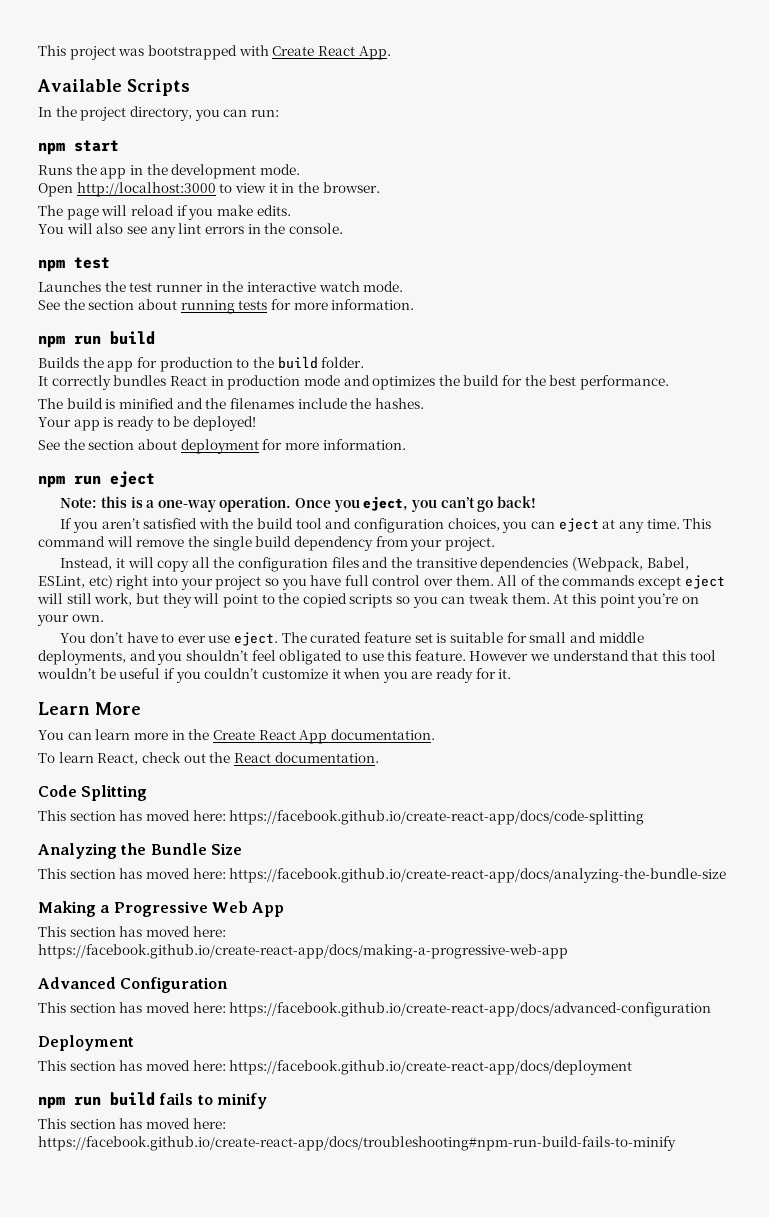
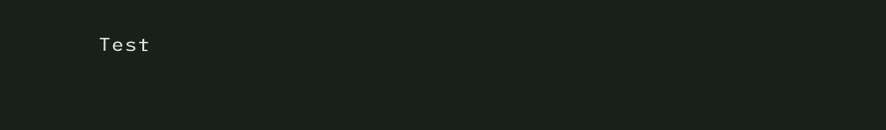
[38,45,391,60] [37,79,190,96] [38,106,279,121] [38,140,119,155] [38,164,300,179] [38,182,380,197] [38,205,291,220] [38,223,343,238] [38,257,110,272] [38,281,404,292] [38,299,415,314] [38,331,155,348] [38,356,365,372] [38,375,670,390] [38,398,424,409] [38,416,256,431] [38,439,406,454] [38,471,155,488] [60,496,536,512] [60,518,712,533] [38,536,495,551] [60,557,689,572] [38,575,725,590] [37,593,699,608] [37,614,104,626] [60,632,644,646] [38,650,716,665] [37,668,512,683] [38,702,141,715] [38,729,435,744] [38,752,379,765] [38,785,148,801] [38,810,645,825] [38,843,242,859] [38,868,727,883] [38,901,285,917] [38,926,226,937] [38,944,568,959] [38,977,229,993] [38,1002,712,1017] [38,1035,134,1051] [38,1060,633,1075] [38,1092,267,1109] [38,1118,226,1129] [38,1136,676,1151] This project was bootstrapped with Create React App. // Available Scripts // In the project directory, you can run: // npm start // Runs the app in the development mode. // Open http://localhost:3000 to view it in the browser. // The page will reload if you make edits. // You will also see any lint errors in the console. // npm test // Launches the test runner in the interactive watch mode. // See the section about running tests for more information. // npm run build // Builds the app for production to the build folder. // It correctly bundles React in production mode and optimizes the build for the best performance. // The build is minified and the filenames include the hashes. // Your app is ready to be deployed! // See the section about deployment for more information. // npm run eject // Note: this is a one-way operation. Once you eject, you can’t go back! // If you aren’t satisfied with the build tool and configuration choices, you can eject at any time. This command will remove the single build dependency from your project. // Instead, it will copy all the configuration files and the transitive dependencies (Webpack, Babel, ESLint, etc) right into your project so you have full control over them. All of the commands except eject will still work, but they will point to the copied scripts so you can tweak them. At this point you’re on your own. // You don’t have to ever use eject. The curated feature set is suitable for small and middle deployments, and you shouldn’t feel obligated to use this feature. However we understand that this tool wouldn’t be useful if you couldn’t customize it when you are ready for it. // Learn More // You can learn more in the Create React App documentation. // To learn React, check out the React documentation. // Code Splitting // This section has moved here: https://facebook.github.io/create-react-app/docs/code-splitting // Analyzing the Bundle Size // This section has moved here: https://facebook.github.io/create-react-app/docs/analyzing-the-bundle-size // Making a Progressive Web App // This section has moved here: https://facebook.github.io/create-react-app/docs/making-a-progressive-web-app // Advanced Configuration // This section has moved here: https://facebook.github.io/create-react-app/docs/advanced-configuration // Deployment // This section has moved here: https://facebook.github.io/create-react-app/docs/deployment // npm run build fails to minify // This section has moved here: https://facebook.github.io/create-react-app/docs/troubleshooting#npm-run-build-fails-to-minify -> [98,37,151,53] Test

